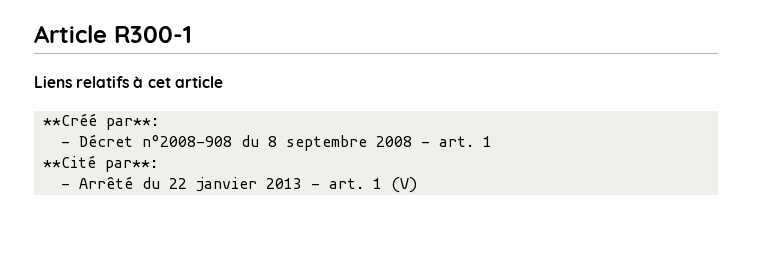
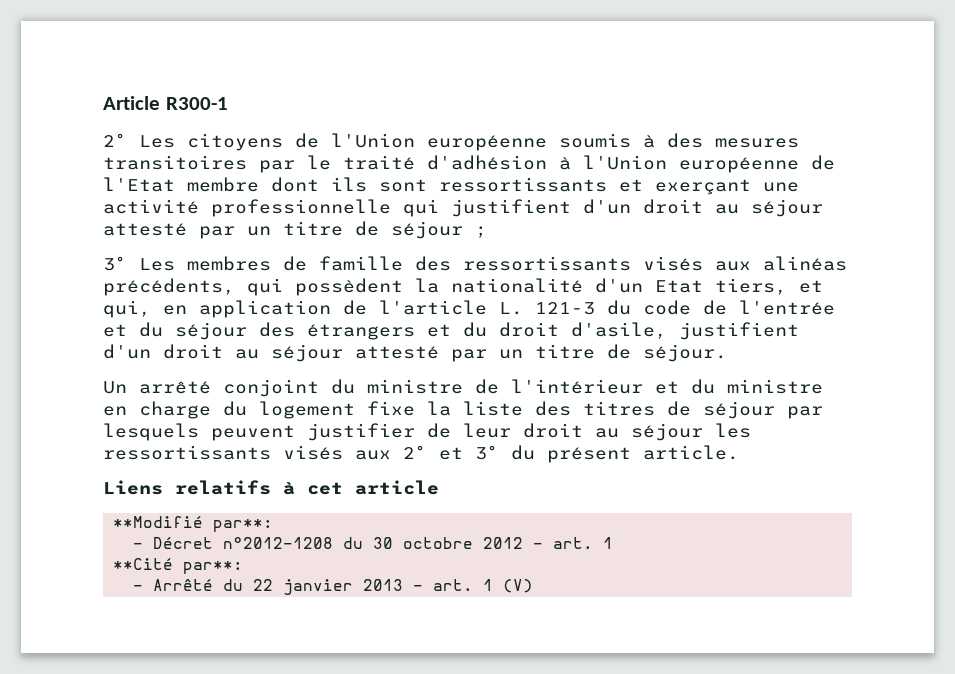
(192, 34) none -> [103,133,799,151] [103,155,835,173] [103,177,799,195] [103,199,823,217] [103,221,487,239] [103,256,847,271] [103,278,823,296] [103,300,835,318] [103,322,799,340] [103,344,727,362] [103,379,823,397] [103,401,823,419] [103,423,751,441] [103,445,739,463] // 2° Les citoyens de l'Union européenne soumis à des mesures transitoires par le traité d'adhésion à l'Union européenne de l'Etat membre dont ils sont ressortissants et exerçant une activité professionnelle qui justifient d'un droit au séjour attesté par un titre de séjour ; // 3° Les membres de famille des ressortissants visés aux alinéas précédents, qui possèdent la nationalité d'un Etat tiers, et qui, en application de l'article L. 121-3 du code de l'entrée et du séjour des étrangers et du droit d'asile, justifient d'un droit au séjour attesté par un titre de séjour. // Un arrêté conjoint du ministre de l'intérieur et du ministre en charge du logement fixe la liste des titres de séjour par lesquels peuvent justifier de leur droit au séjour les ressortissants visés aux 2° et 3° du présent article.
[43,113,98,126] **Créé -> [113,516,204,528] **Modifié
[142,135,413,151] n°2008-908 du 8 septembre 2008 -> [223,537,524,549] n°2012-1208 du 30 octobre 2012

